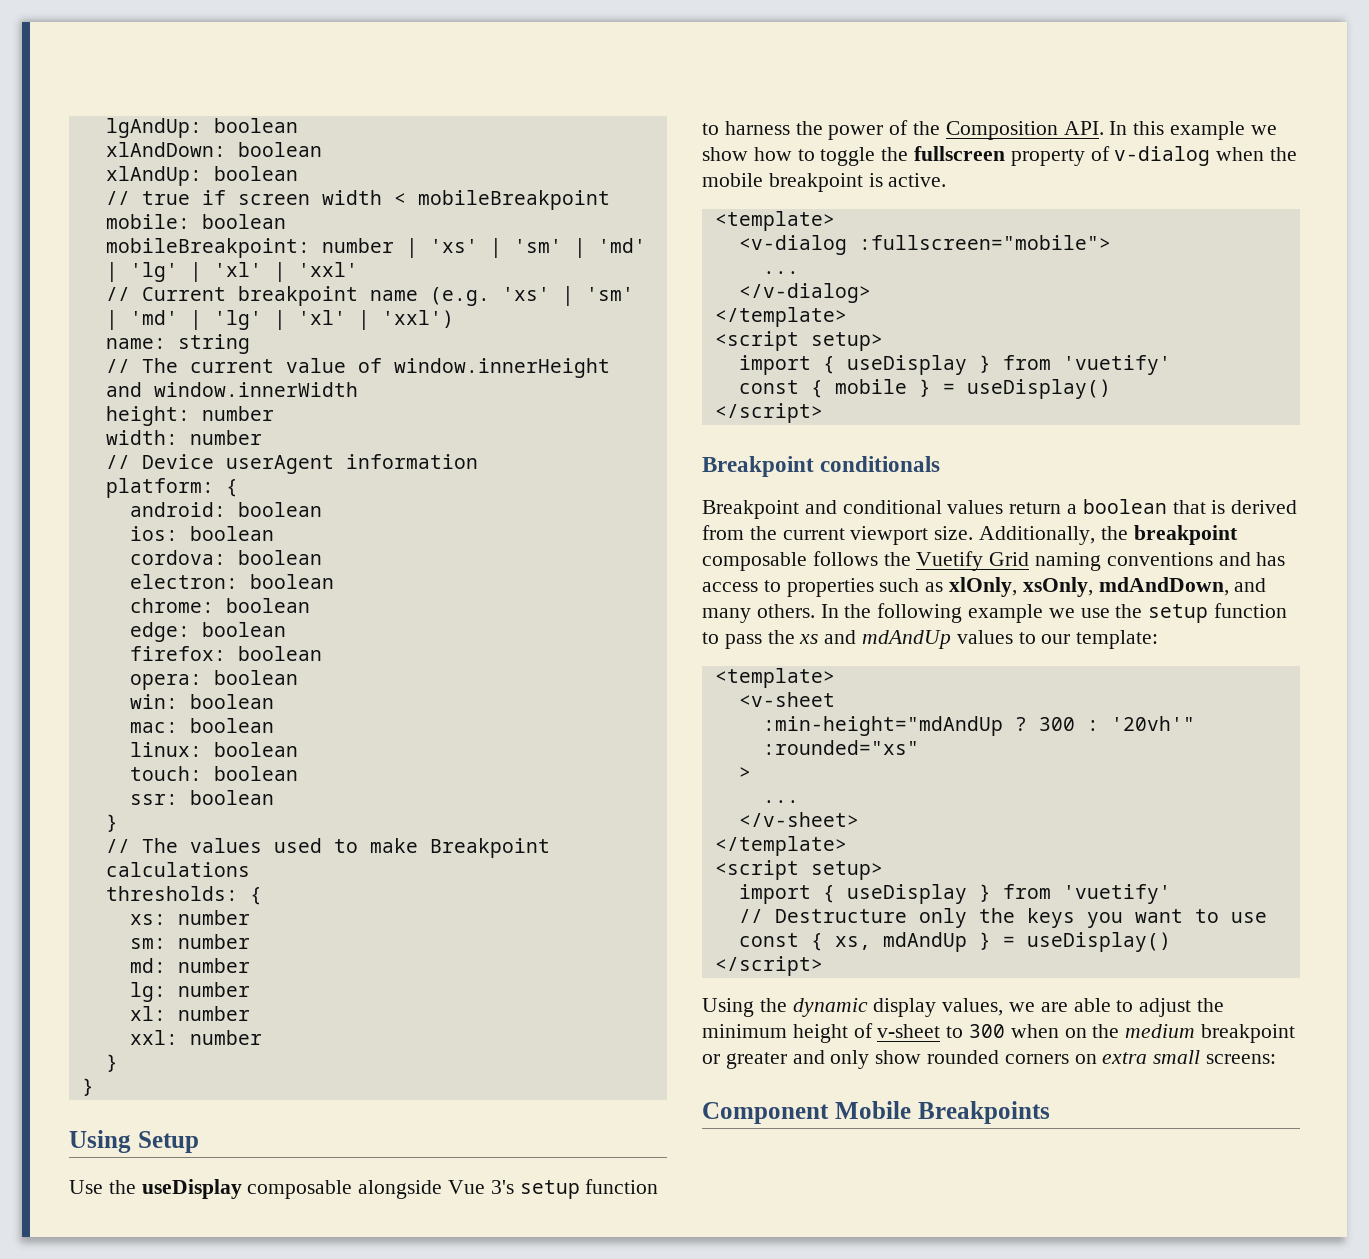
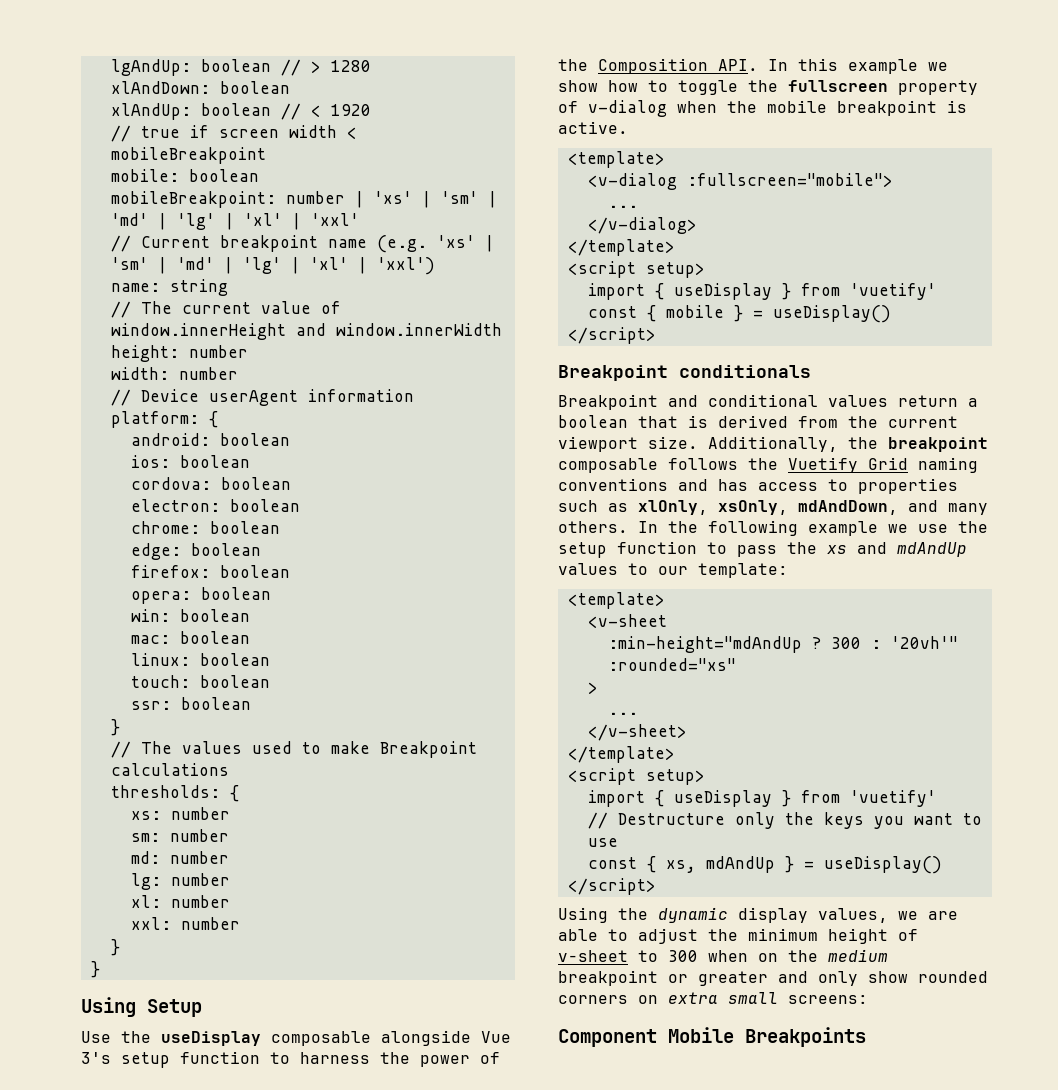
(298, 125) none -> [280,59,371,76] // > 1280
(298, 173) none -> [280,103,371,120] // < 1920

